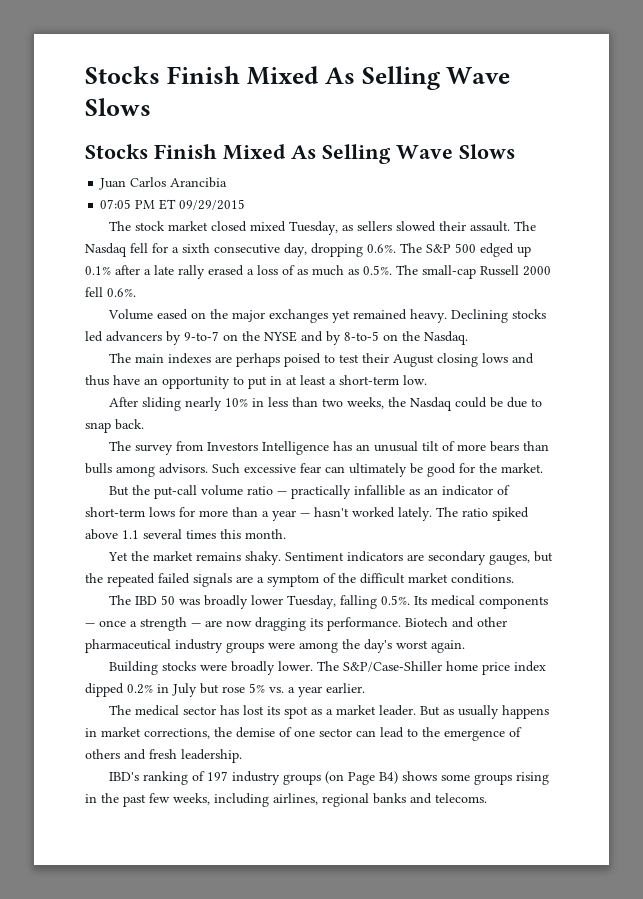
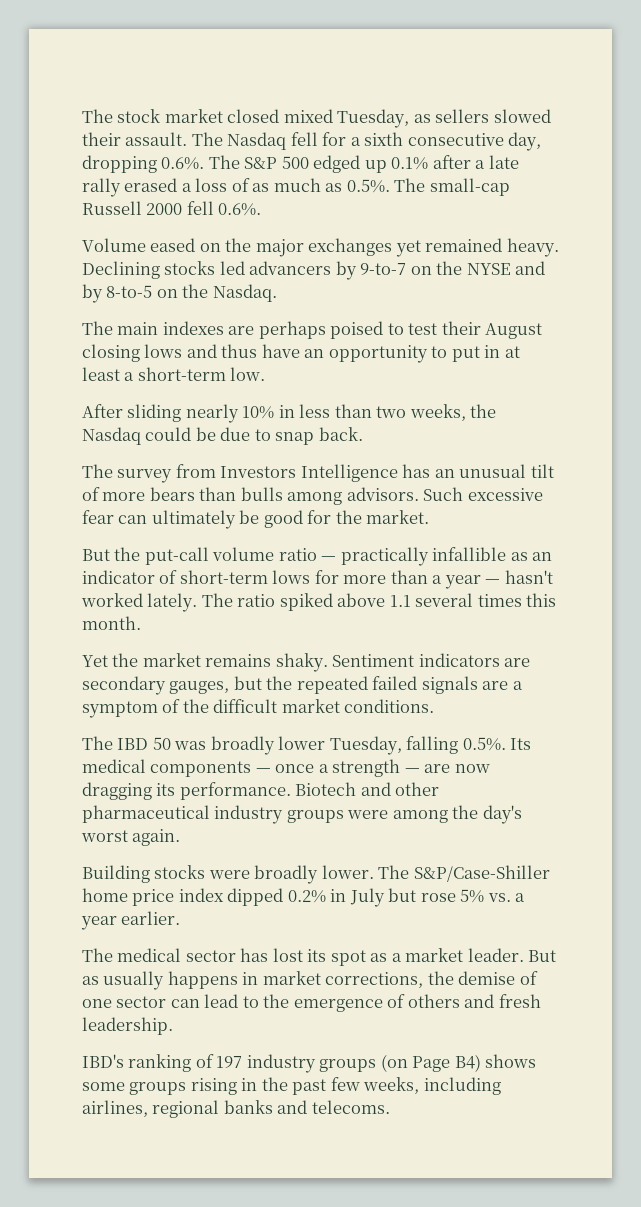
[85,66,511,90] [85,98,151,116] [85,144,515,164] [99,177,228,190] [100,199,246,210] Stocks Finish Mixed As Selling Wave Slows // Stocks Finish Mixed As Selling Wave Slows // Juan Carlos Arancibia // 07:05 PM ET 09/29/2015 // -> (82, 116) none

